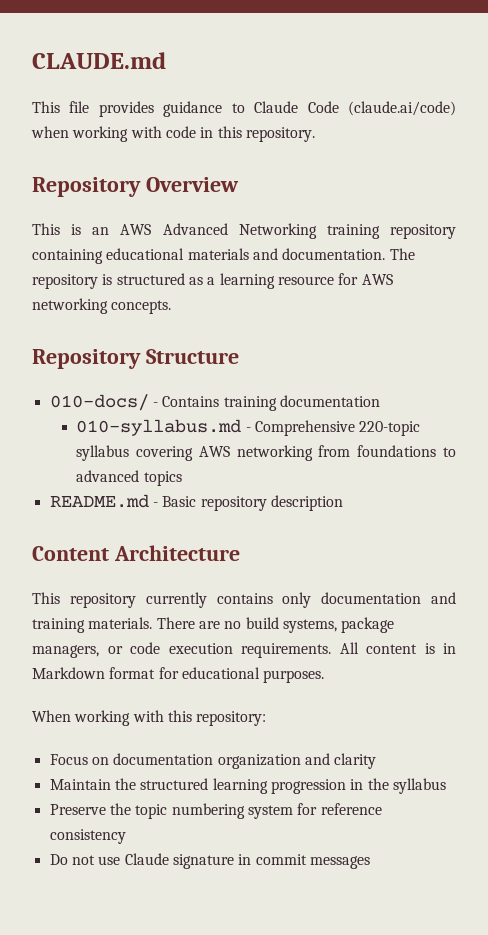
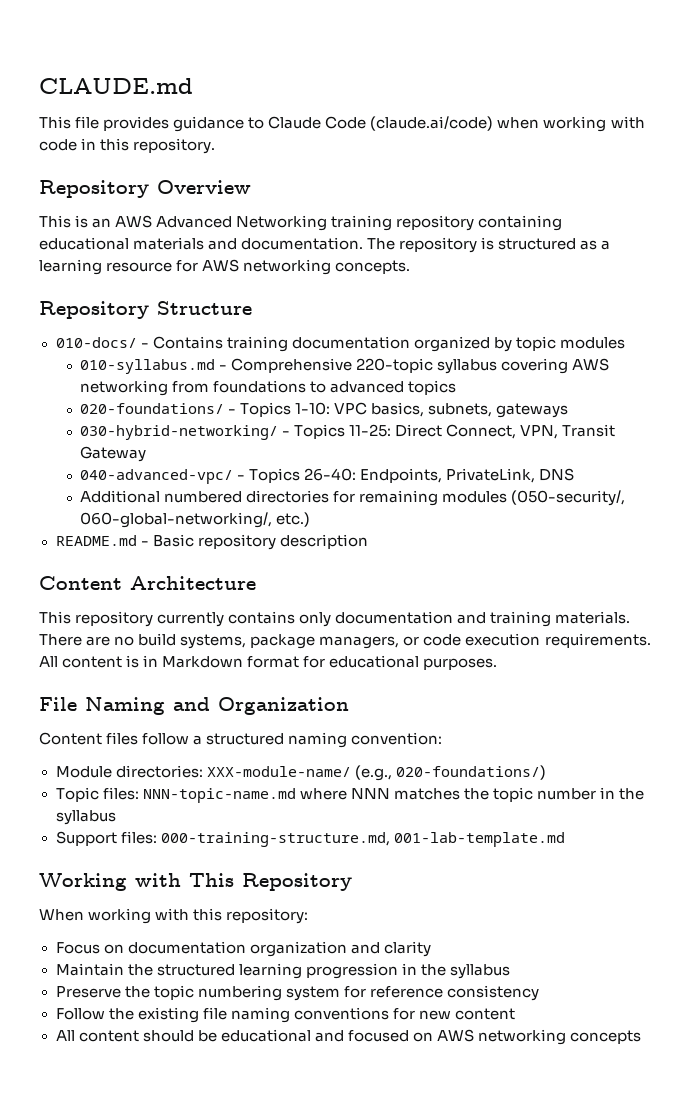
(380, 401) none -> [413,336,625,352] organized by topic modules
(182, 478) none -> [80,402,569,418] [80,424,616,440] [80,446,147,462] [80,468,575,484] [80,490,626,506] [80,512,311,528] // 020-foundations/ - Topics 1-10: VPC basics, subnets, gateways // 030-hybrid-networking/ - Topics 11-25: Direct Connect, VPN, Transit Gateway // 040-advanced-vpc/ - Topics 26-40: Endpoints, PrivateLink, DNS // Additional numbered directories for remaining modules (050-security/, 060-global-networking/, etc.)
(325, 676) none -> [39,697,349,715] [39,732,443,748] [55,765,546,781] [55,787,644,803] [55,810,116,825] [55,831,565,847] [39,873,352,891] // File Naming and Organization // Content files follow a structured naming convention: // Module directories: XXX-module-name/ (e.g., 020-foundations/) // Topic files: NNN-topic-name.md where NNN matches the topic number in the syllabus // Support files: 000-training-structure.md, 001-lab-template.md // Working with This Repository
[49,853,370,869] Do not use Claude signature in commit messages -> [55,1007,515,1023] [55,1029,641,1045] Follow the existing file naming conventions for new content // All content should be educational and focused on AWS networking concepts

